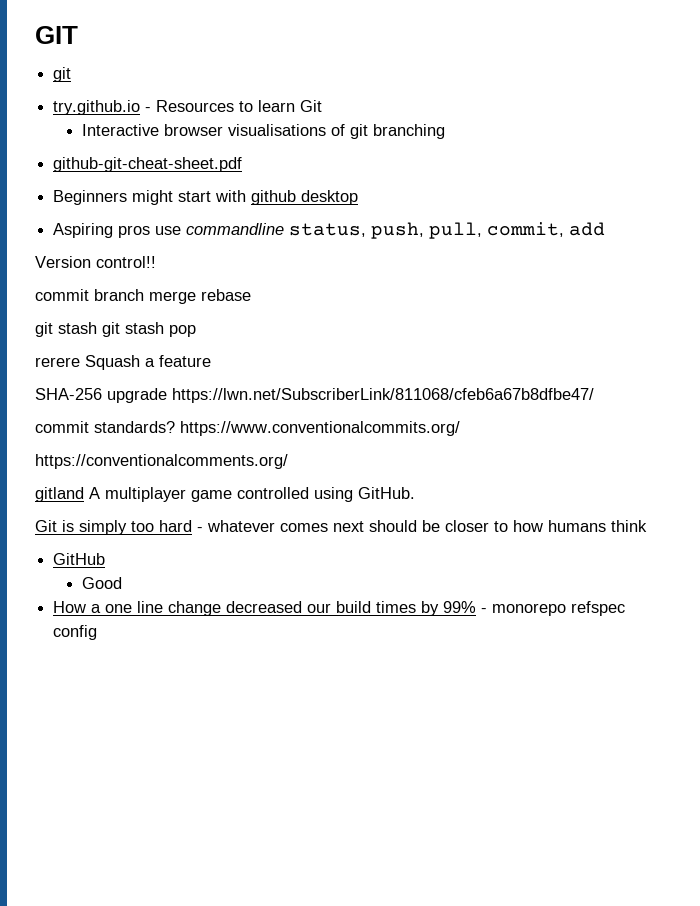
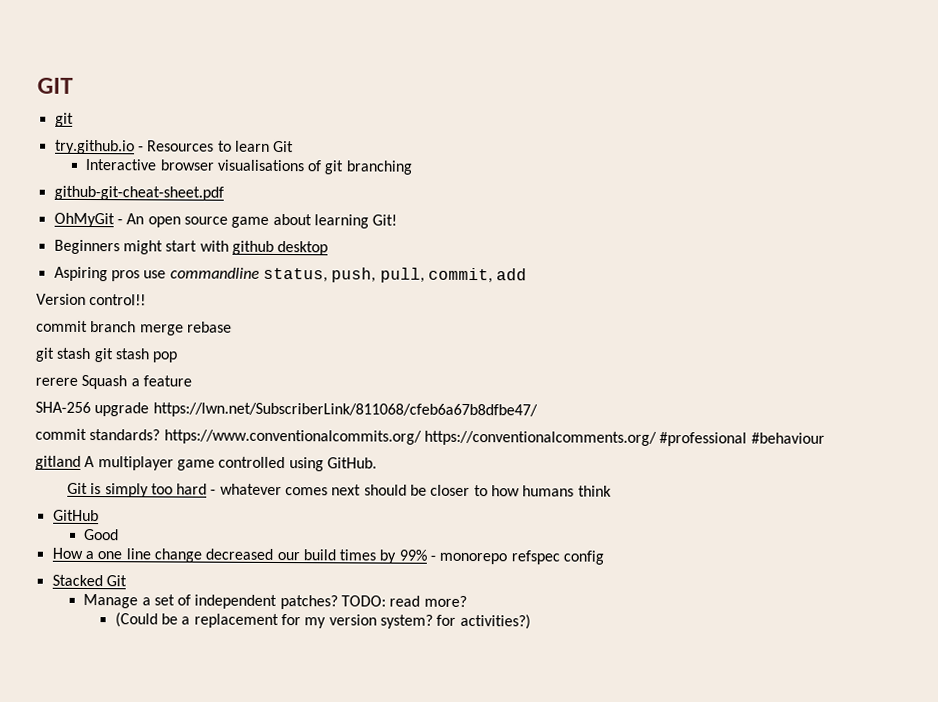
(243, 164) none -> [53,212,398,229] // OhMyGit - An open source game about learning Git!
(460, 428) // -> (422, 437) none
(288, 461) none -> [659,431,825,447] #professional #behaviour
(98, 632) none -> [51,574,127,587] [83,593,467,610] [114,612,531,630] // Stacked Git // Manage a set of independent patches? TODO: read more? // (Could be a replacement for my version system? for activities?)

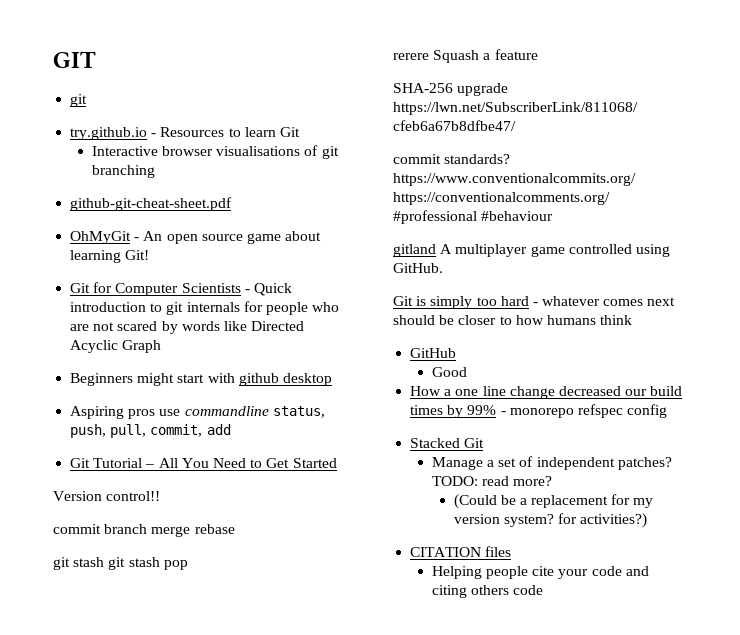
(398, 220) none -> [70,282,292,296] [70,301,340,315] [70,321,305,334] [70,340,162,353] // Git for Computer Scientists - Quick introduction to git internals for people who are not scared by words like Directed Acyclic Graph
(528, 274) none -> [70,458,337,468] // Git Tutorial – All You Need to Get Started
(531, 621) none -> [410,546,512,557] [431,566,649,579] [431,585,544,598] // CITATION files // Helping people cite your code and citing others code

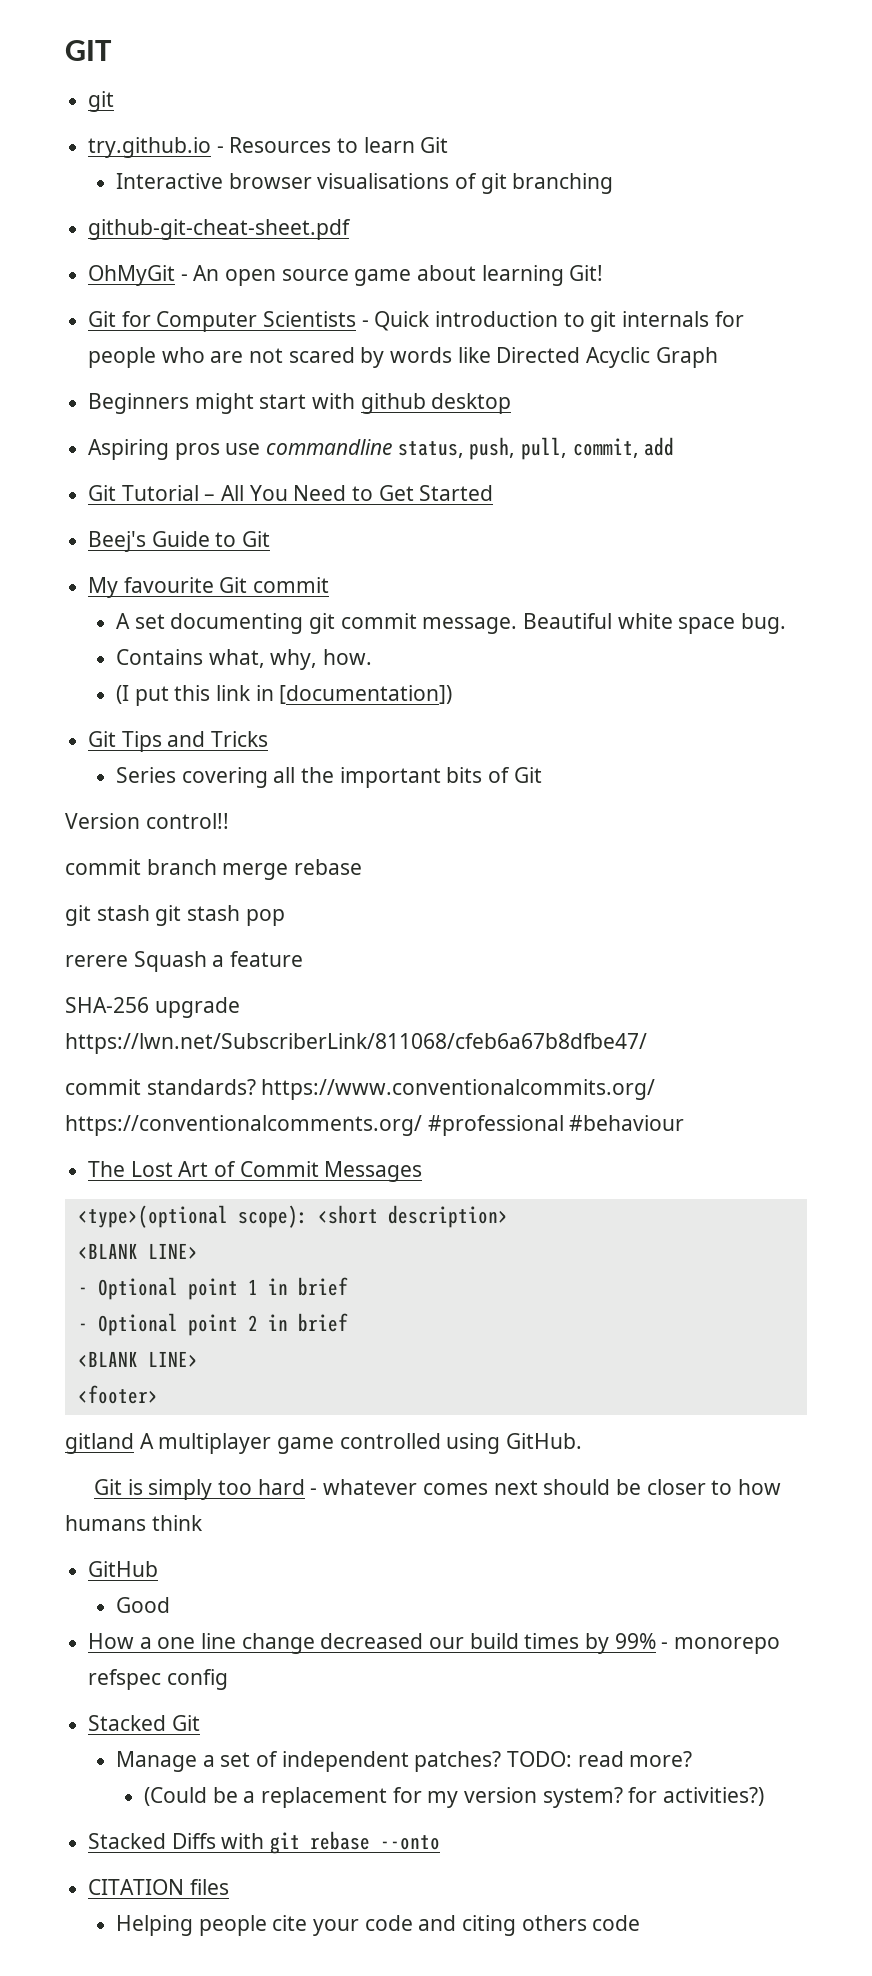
(337, 463) none -> [88,531,271,552] [88,577,330,598] [115,613,787,634] [115,649,373,670] [115,685,453,706] [88,731,269,752] [115,767,542,788] // Beej's Guide to Git // My favourite Git commit // A set documenting git commit message. Beautiful white space bug. // Contains what, why, how. // (I put this link in [documentation]) // Git Tips and Tricks // Series covering all the important bits of Git
(554, 216) none -> [88,1161,423,1182] [77,1205,508,1228] [77,1243,198,1259] [77,1277,348,1300] [77,1313,348,1336] [77,1351,198,1367] [77,1385,158,1404] // The Lost Art of Commit Messages // <type>(optional scope): <short description> // <BLANK LINE> // - Optional point 1 in brief // - Optional point 2 in brief // <BLANK LINE> // <footer>
(648, 520) none -> [88,1831,441,1854] // Stacked Diffs with git rebase --onto

